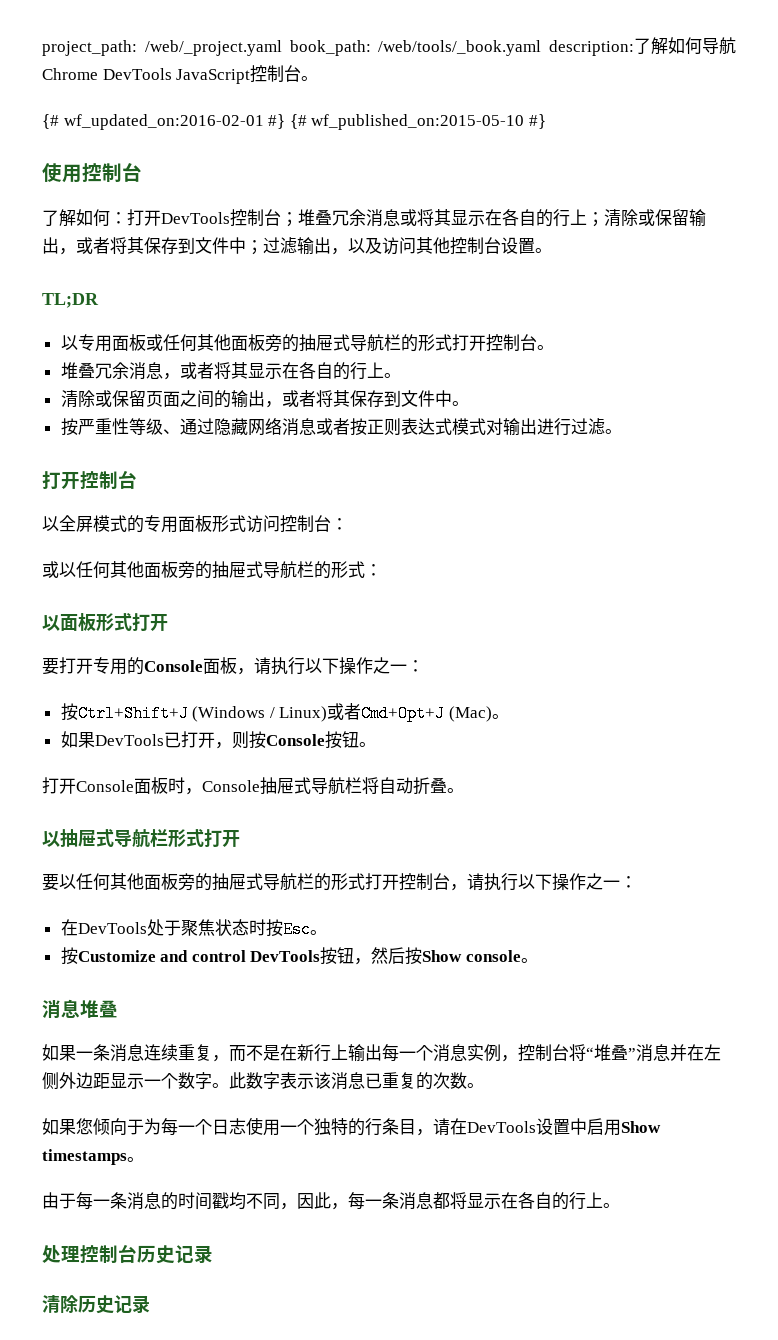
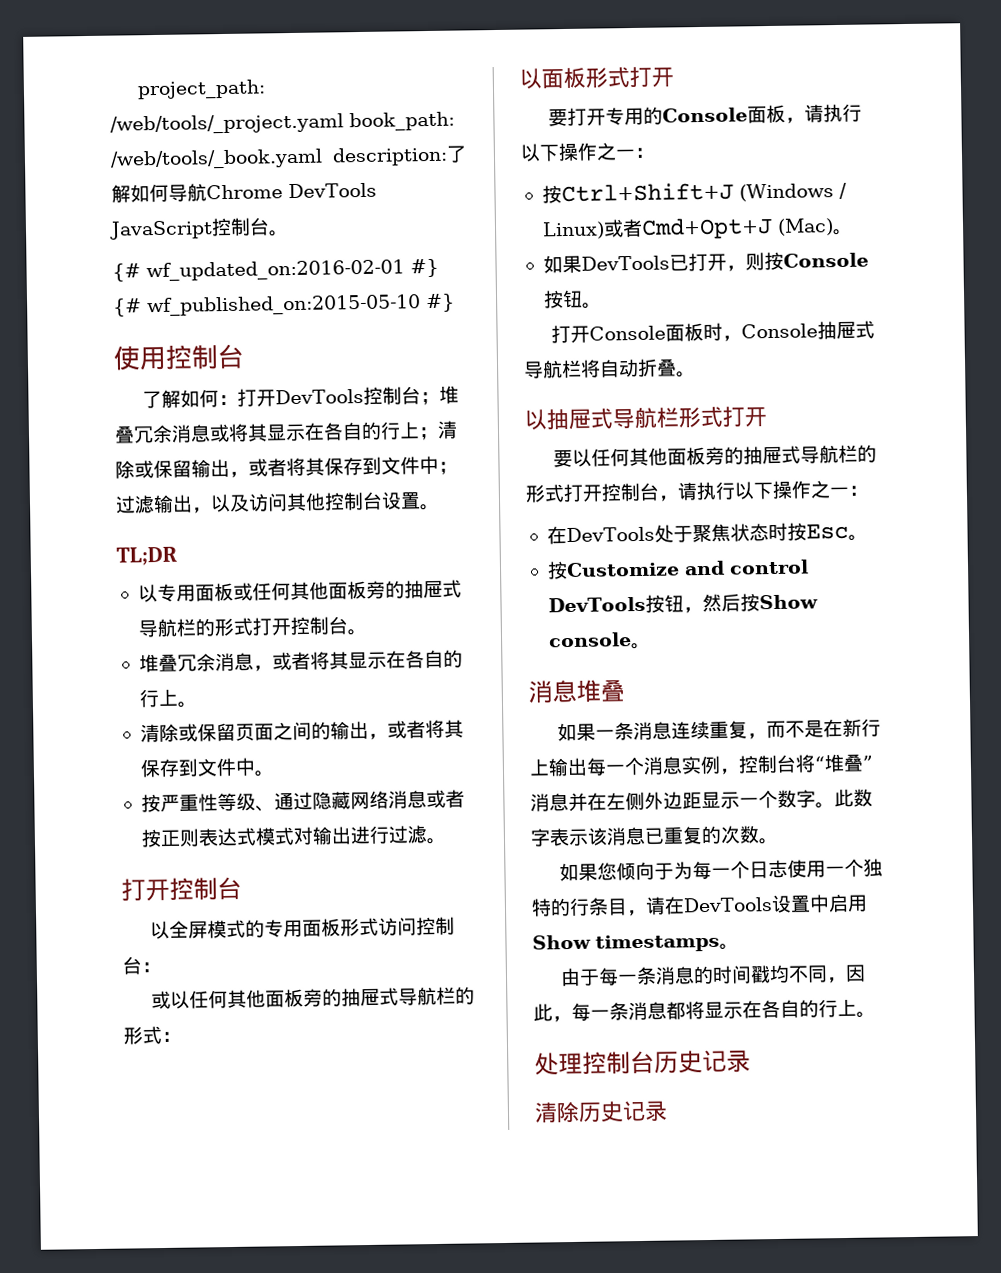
[144,40,282,56] /web/_project.yaml -> [110,113,344,135] /web/tools/_project.yaml

